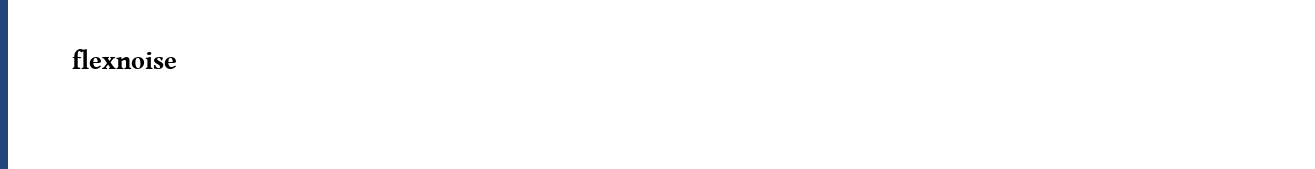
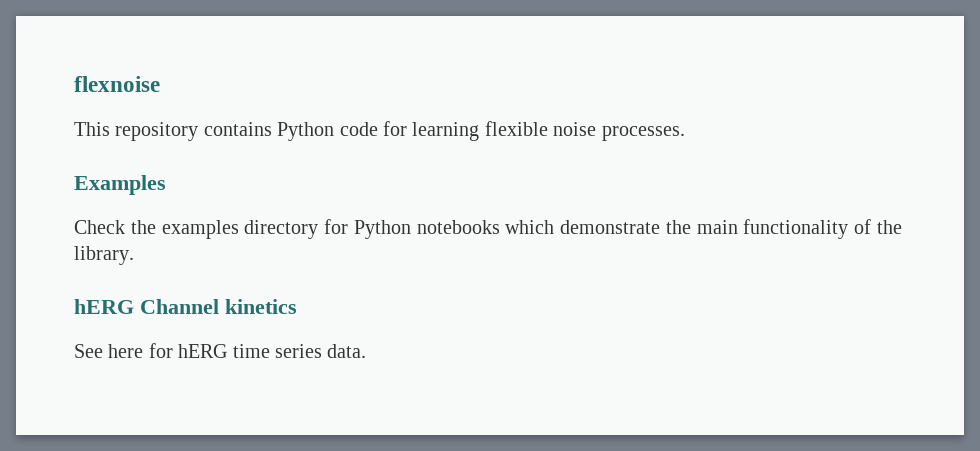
(177, 59) none -> [74,121,685,141] [74,175,166,195] [74,219,902,239] [74,246,134,265] [74,299,297,314] [74,343,367,358] // This repository contains Python code for learning flexible noise processes. // Examples // Check the examples directory for Python notebooks which demonstrate the main functionality of the library. // hERG Channel kinetics // See here for hERG time series data.

